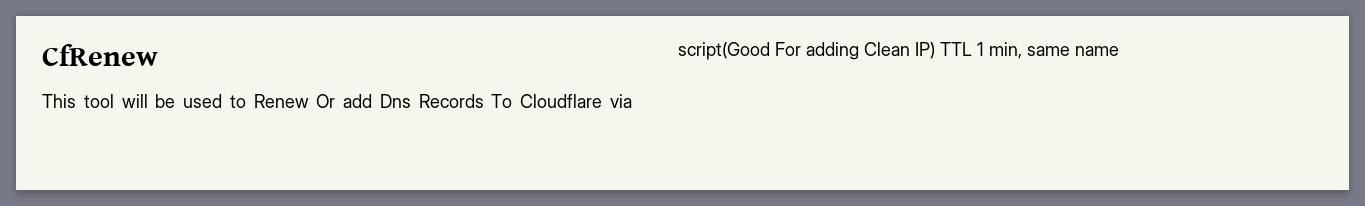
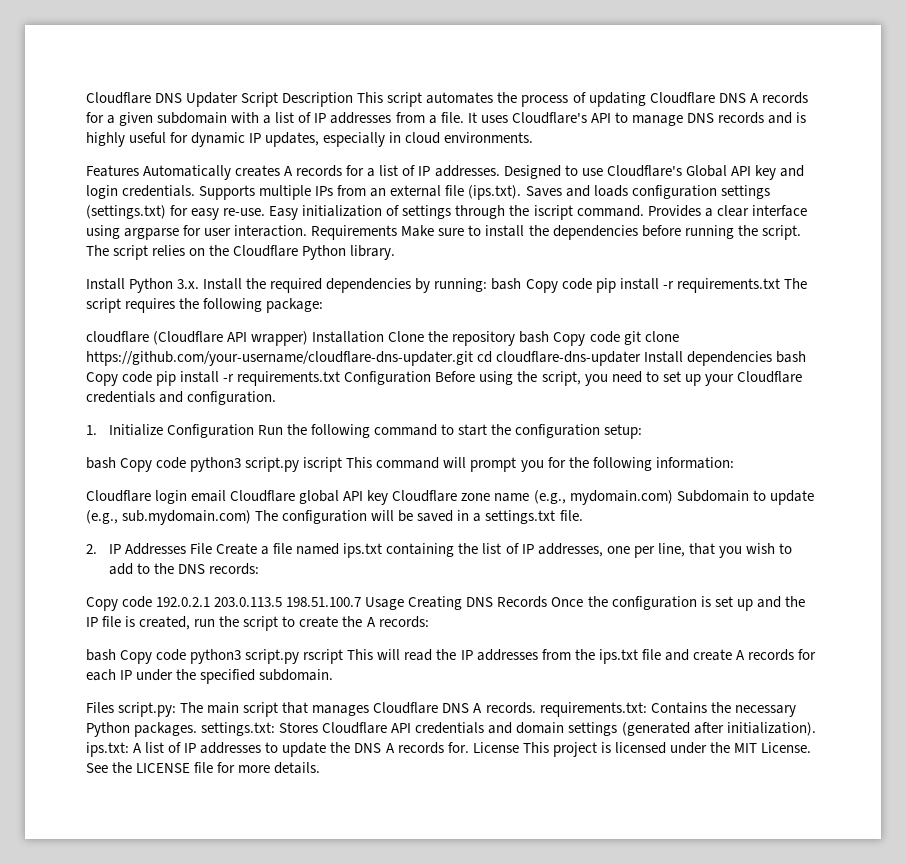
[42,44,158,66] [42,94,632,108] [678,42,1119,60] CfRenew // This tool will be used to Renew Or add Dns Records To Cloudflare via script(Good For adding Clean IP) TTL 1 min, same name -> [86,92,808,107] [86,112,807,126] [86,132,534,147] [86,165,804,180] [86,185,770,200] [86,205,807,220] [86,225,801,240] [86,245,396,260] [86,278,807,293] [86,298,324,313] [86,331,679,346] [86,351,807,366] [86,371,802,386] [86,391,277,405] [86,424,643,439] [86,457,734,472] [86,490,814,505] [86,510,583,525] [86,543,792,558] [108,563,260,575] [86,596,805,611] [86,616,429,631] [86,649,816,664] [86,669,334,684] [86,702,796,717] [86,722,816,737] [86,742,812,757] [86,762,321,774] Cloudflare DNS Updater Script Description This script automates the process of updating Cloudflare DNS A records for a given subdomain with a list of IP addresses from a file. It uses Cloudflare's API to manage DNS records and is highly useful for dynamic IP updates, especially in cloud environments. // Features Automatically creates A records for a list of IP addresses. Designed to use Cloudflare's Global API key and login credentials. Supports multiple IPs from an external file (ips.txt). Saves and loads configuration settings (settings.txt) for easy re-use. Easy initialization of settings through the iscript command. Provides a clear interface using argparse for user interaction. Requirements Make sure to install the dependencies before running the script. The script relies on the Cloudflare Python library. // Install Python 3.x. Install the required dependencies by running: bash Copy code pip install -r requirements.txt The script requires the following package: // cloudflare (Cloudflare API wrapper) Installation Clone the repository bash Copy code git clone https://github.com/your-username/cloudflare-dns-updater.git cd cloudflare-dns-updater Install dependencies bash Copy code pip install -r requirements.txt Configuration Before using the script, you need to set up your Cloudflare credentials and configuration. // 1. Initialize Configuration Run the following command to start the configuration setup: // bash Copy code python3 script.py iscript This command will prompt you for the following information: // Cloudflare login email Cloudflare global API key Cloudflare zone name (e.g., mydomain.com) Subdomain to update (e.g., sub.mydomain.com) The configuration will be saved in a settings.txt file. // 2. IP Addresses File Create a file named ips.txt containing the list of IP addresses, one per line, that you wish to add to the DNS records: // Copy code 192.0.2.1 203.0.113.5 198.51.100.7 Usage Creating DNS Records Once the configuration is set up and the IP file is created, run the script to create the A records: // bash Copy code python3 script.py rscript This will read the IP addresses from the ips.txt file and create A records for each IP under the specified subdomain. // Files script.py: The main script that manages Cloudflare DNS A records. requirements.txt: Contains the necessary Python packages. settings.txt: Stores Cloudflare API credentials and domain settings (generated after initialization). ips.txt: A list of IP addresses to update the DNS A records for. License This project is licensed under the MIT License. See the LICENSE file for more details.

